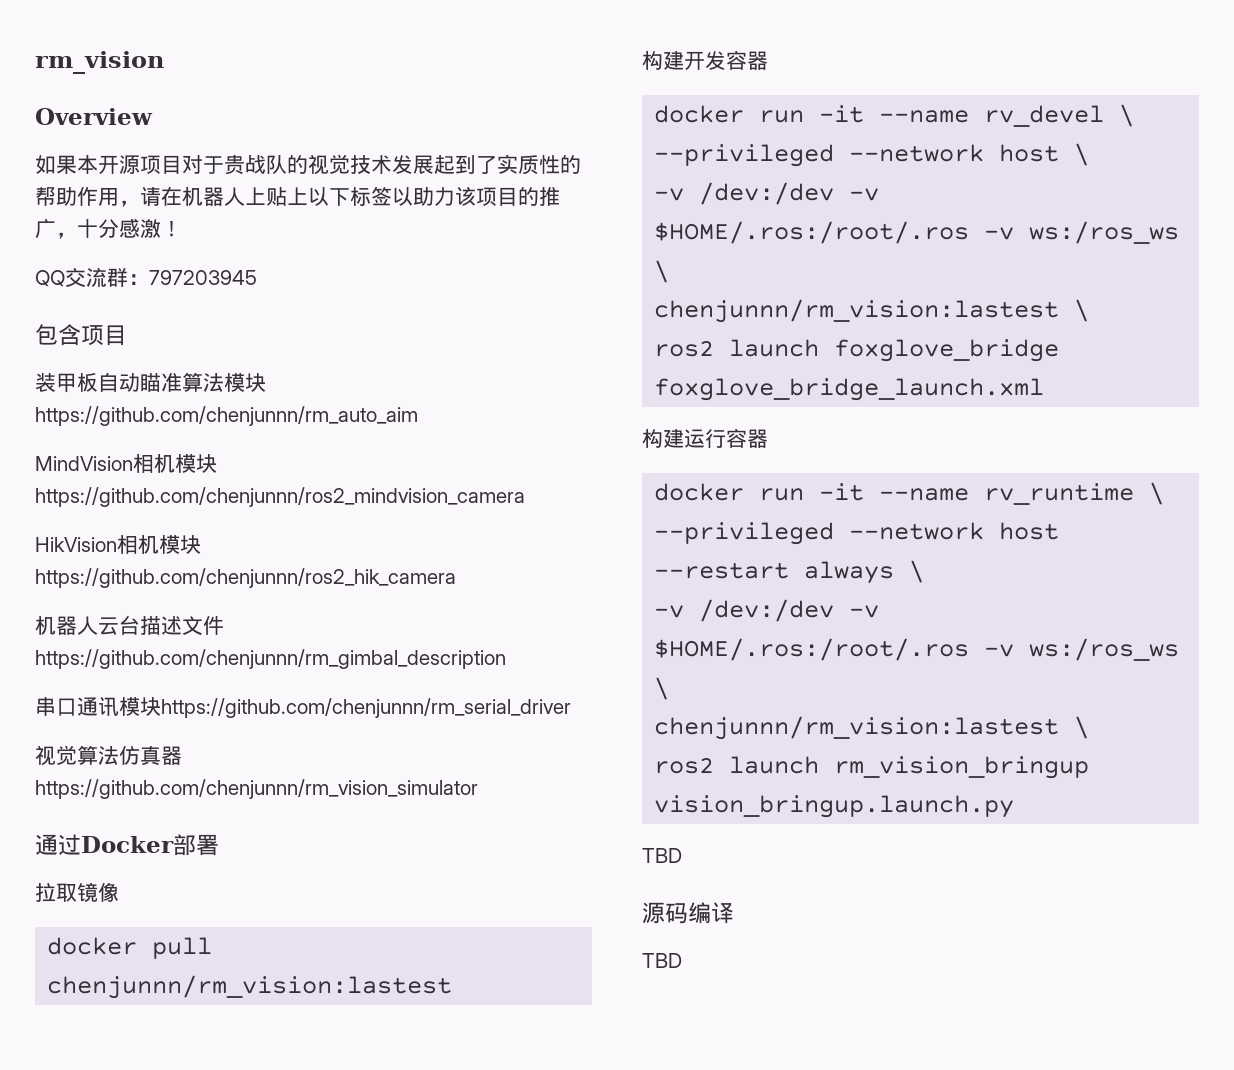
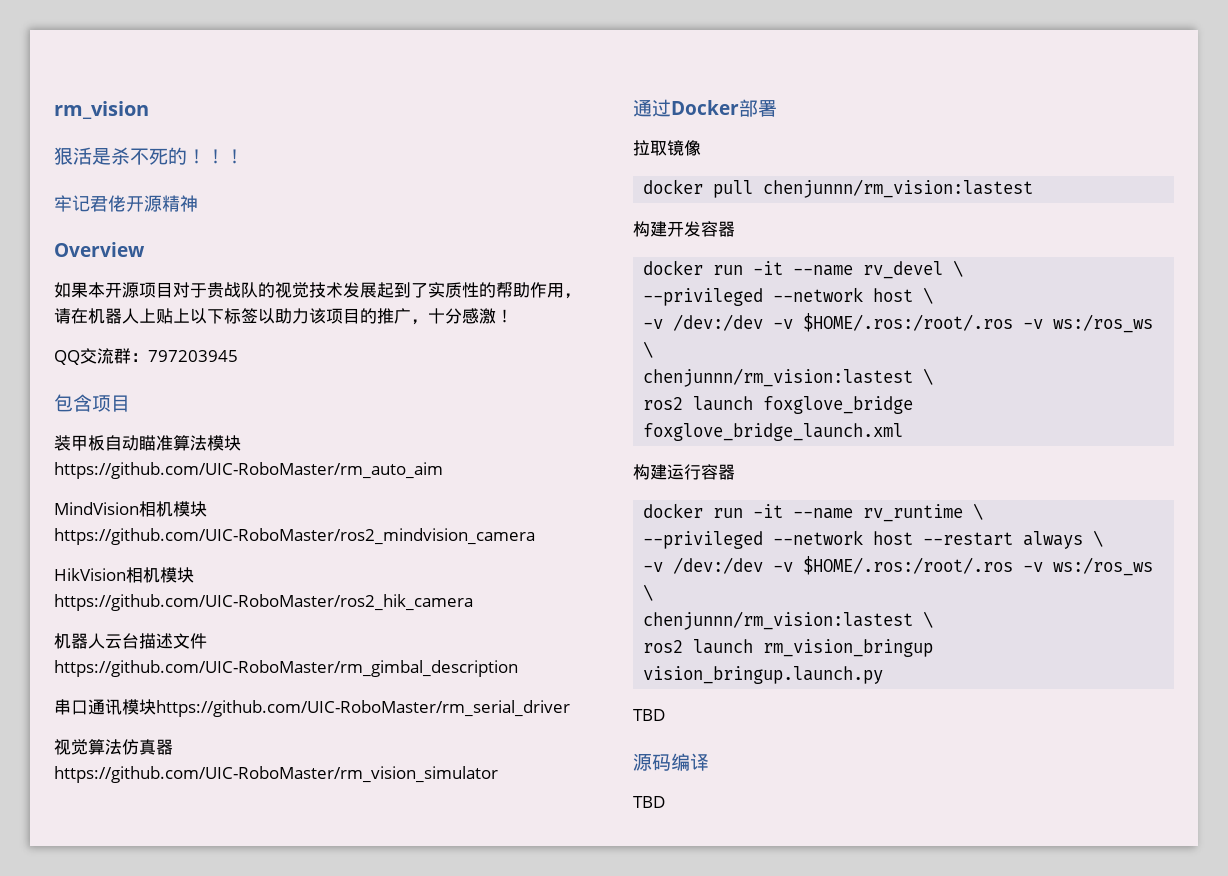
(164, 62) none -> [54,147,244,165] [54,195,198,212] // 狠活是杀不死的！！！ // 牢记君佬开源精神
[35,406,418,426] https://github.com/chenjunnn/rm_auto_aim -> [54,462,443,479] https://github.com/UIC-RoboMaster/rm_auto_aim
[35,487,525,507] https://github.com/chenjunnn/ros2_mindvision_camera -> [54,528,535,545] https://github.com/UIC-RoboMaster/ros2_mindvision_camera
[35,568,456,588] https://github.com/chenjunnn/ros2_hik_camera -> [54,594,473,611] https://github.com/UIC-RoboMaster/ros2_hik_camera
[35,649,506,669] https://github.com/chenjunnn/rm_gimbal_description -> [54,660,518,677] https://github.com/UIC-RoboMaster/rm_gimbal_description
[161,698,571,718] https://github.com/chenjunnn/rm_serial_driver -> [156,700,570,717] https://github.com/UIC-RoboMaster/rm_serial_driver
[35,779,478,799] https://github.com/chenjunnn/rm_vision_simulator -> [54,766,498,783] https://github.com/UIC-RoboMaster/rm_vision_simulator

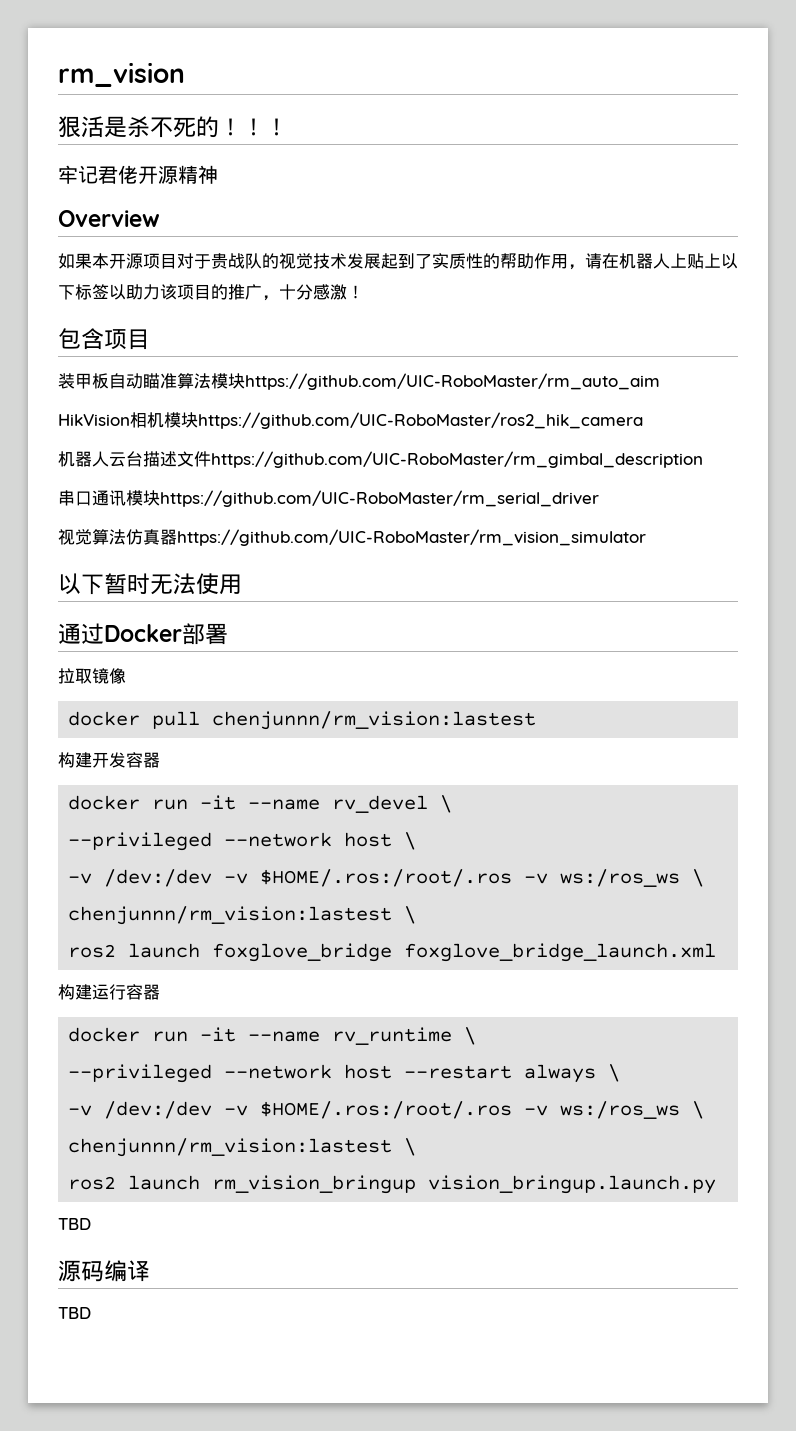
[54,348,238,365] // QQ交流群：797203945 -> (364, 292) none
[54,501,207,517] [54,528,535,545] // MindVision相机模块https://github.com/UIC-RoboMaster/ros2_mindvision_camera -> (660, 381) none
(498, 774) none -> [58,573,242,595] // 以下暂时无法使用

